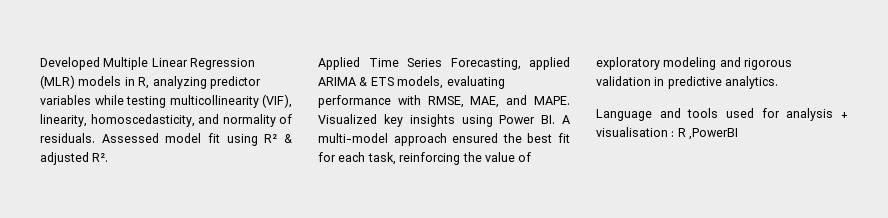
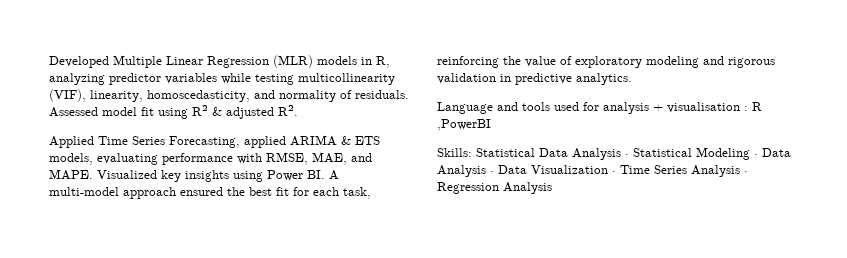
(739, 134) none -> [437,147,791,160] [437,165,748,177] [437,182,552,194] // Skills: Statistical Data Analysis · Statistical Modeling · Data Analysis · Data Visualization · Time Series Analysis · Regression Analysis

